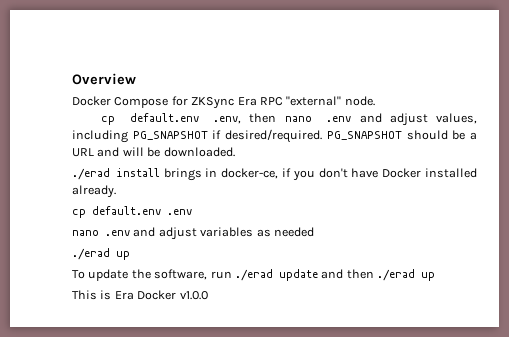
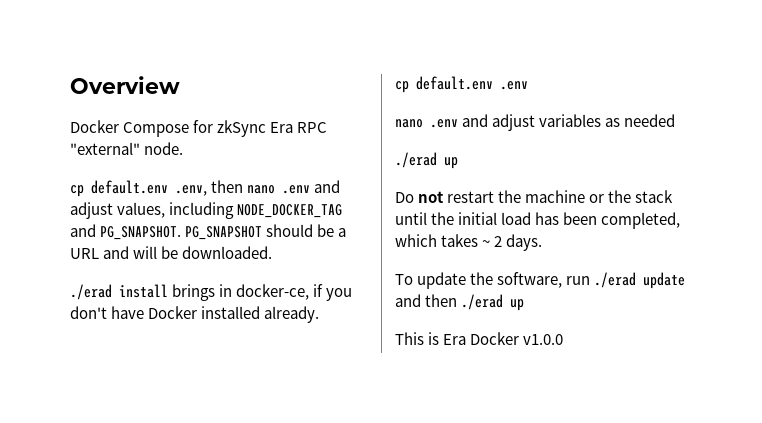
[191,97,235,109] ZKSync -> [217,120,267,137] zkSync
[132,129,323,143] PG_SNAPSHOT if desired/required. -> [237,204,343,218] [70,224,182,240] NODE_DOCKER_TAG and PG_SNAPSHOT.
(130, 255) none -> [395,190,674,203] [395,212,681,229] [395,234,543,251] // Do not restart the machine or the stack until the initial load has been completed, which takes ~ 2 days.

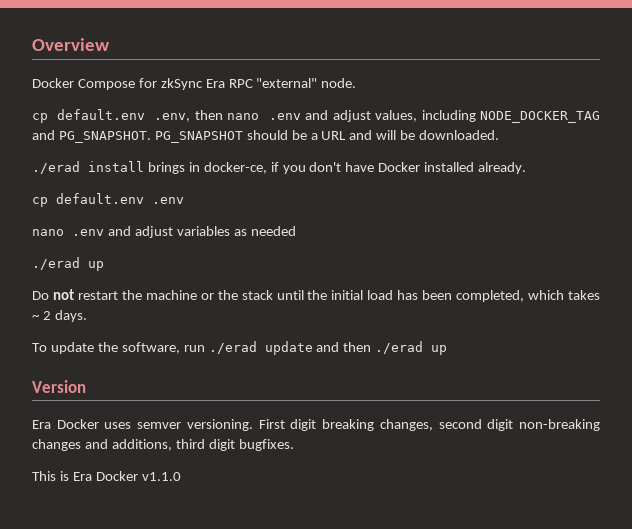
(525, 305) none -> [32,380,86,393] [32,419,600,431] [32,439,294,451] // Version // Era Docker uses semver versioning. First digit breaking changes, second digit non-breaking changes and additions, third digit bugfixes.
[523,334,564,345] v1.0.0 -> [141,472,181,481] v1.1.0

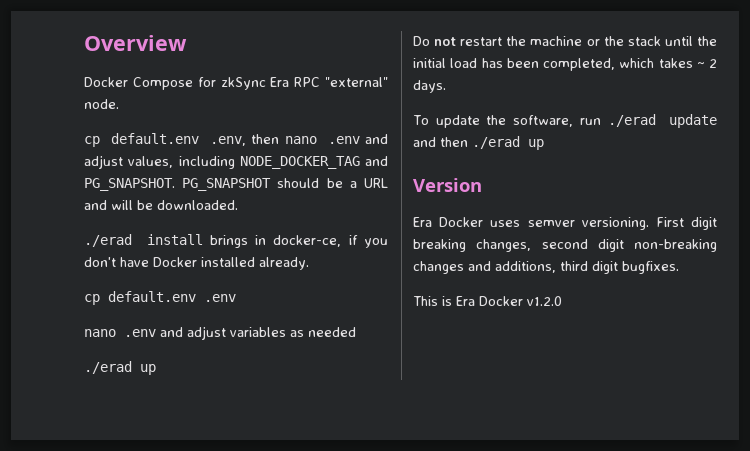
[141,472,181,481] v1.1.0 -> [527,296,562,306] v1.2.0

